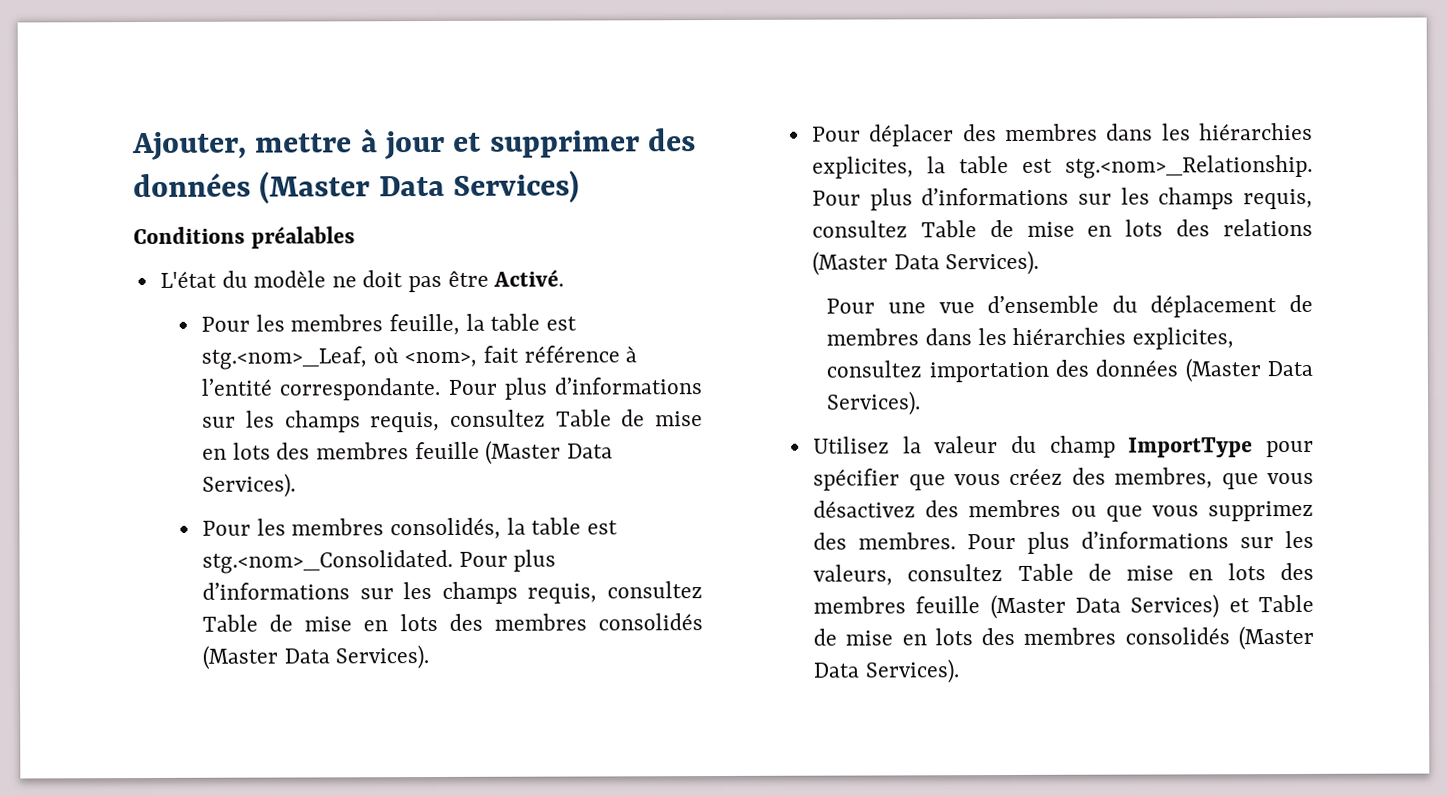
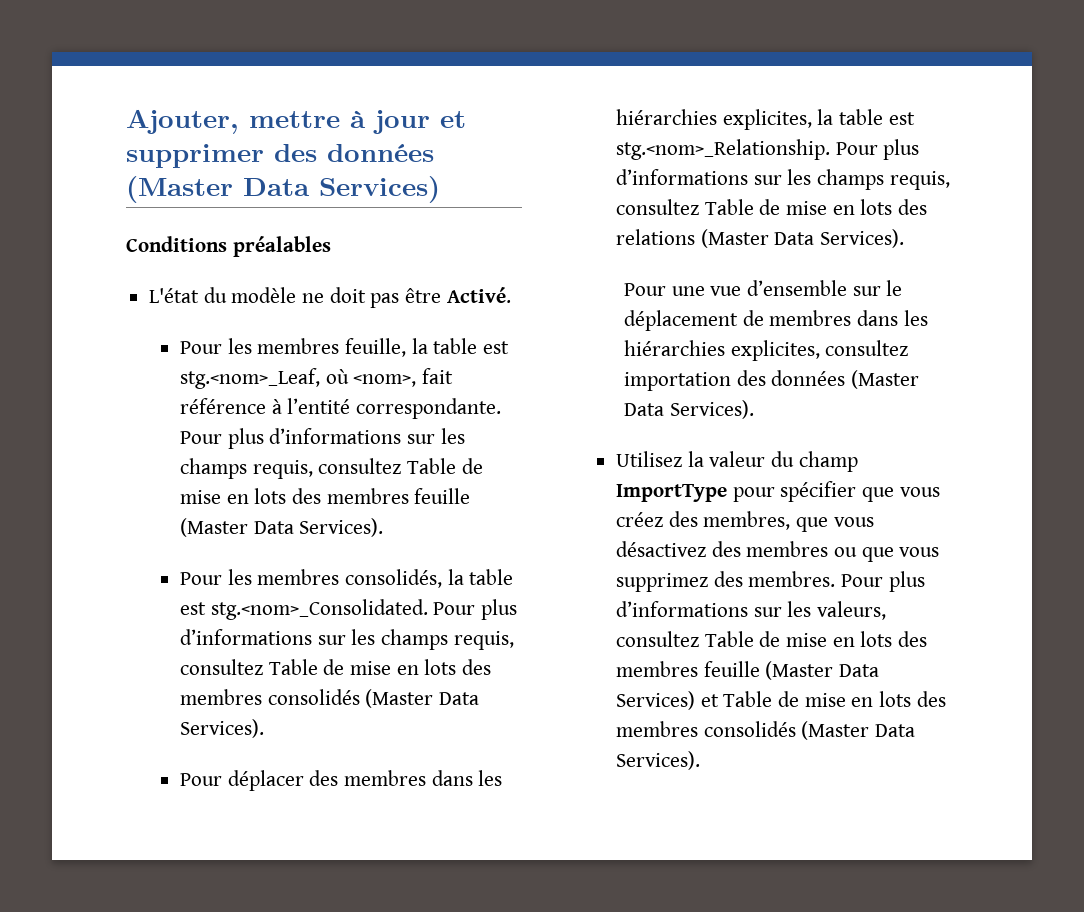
[1111,295,1138,313] du -> [852,280,903,296] sur le

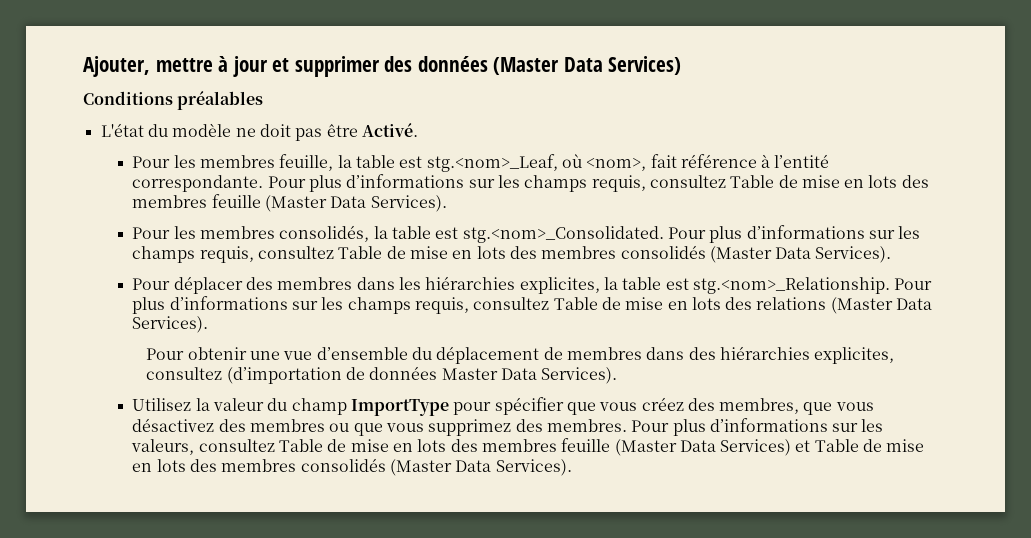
(666, 289) none -> [187,347,247,360] obtenir
[852,280,903,296] sur le -> [412,347,433,360] du
[903,310,928,326] les -> [688,347,716,360] des
[623,370,919,391] importation des données (Master -> [226,366,498,384] (d’importation de données Master

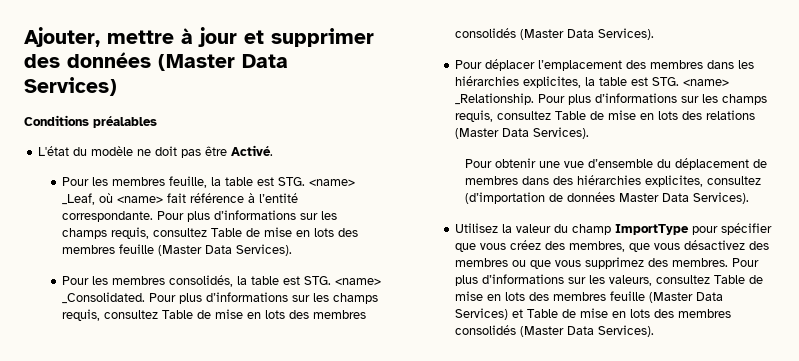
[426,154,647,172] stg.<nom>_Leaf, où <nom>, -> [278,177,356,186] [62,193,164,205] STG. <name> _Leaf, où <name>
[462,226,664,243] stg.<nom>_Consolidated. -> [304,276,382,285] [62,292,146,304] STG. <name> _Consolidated.
(243, 285) none -> [538,60,623,71] l’emplacement
[692,277,890,294] stg.<nom>_Relationship. -> [652,77,730,86] [455,93,535,105] STG. <name> _Relationship.

